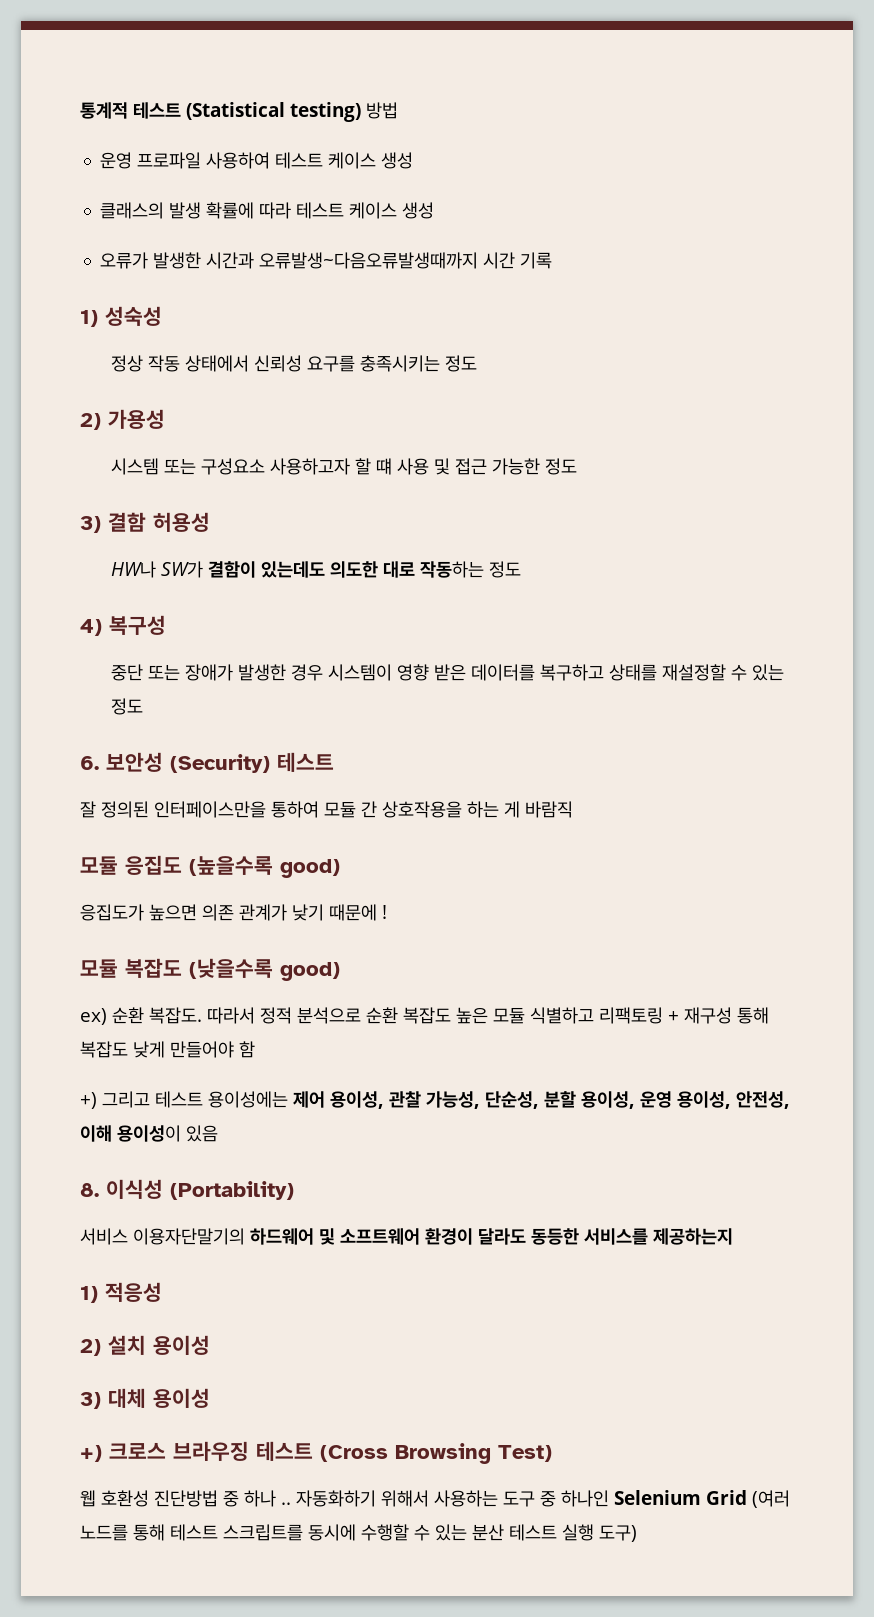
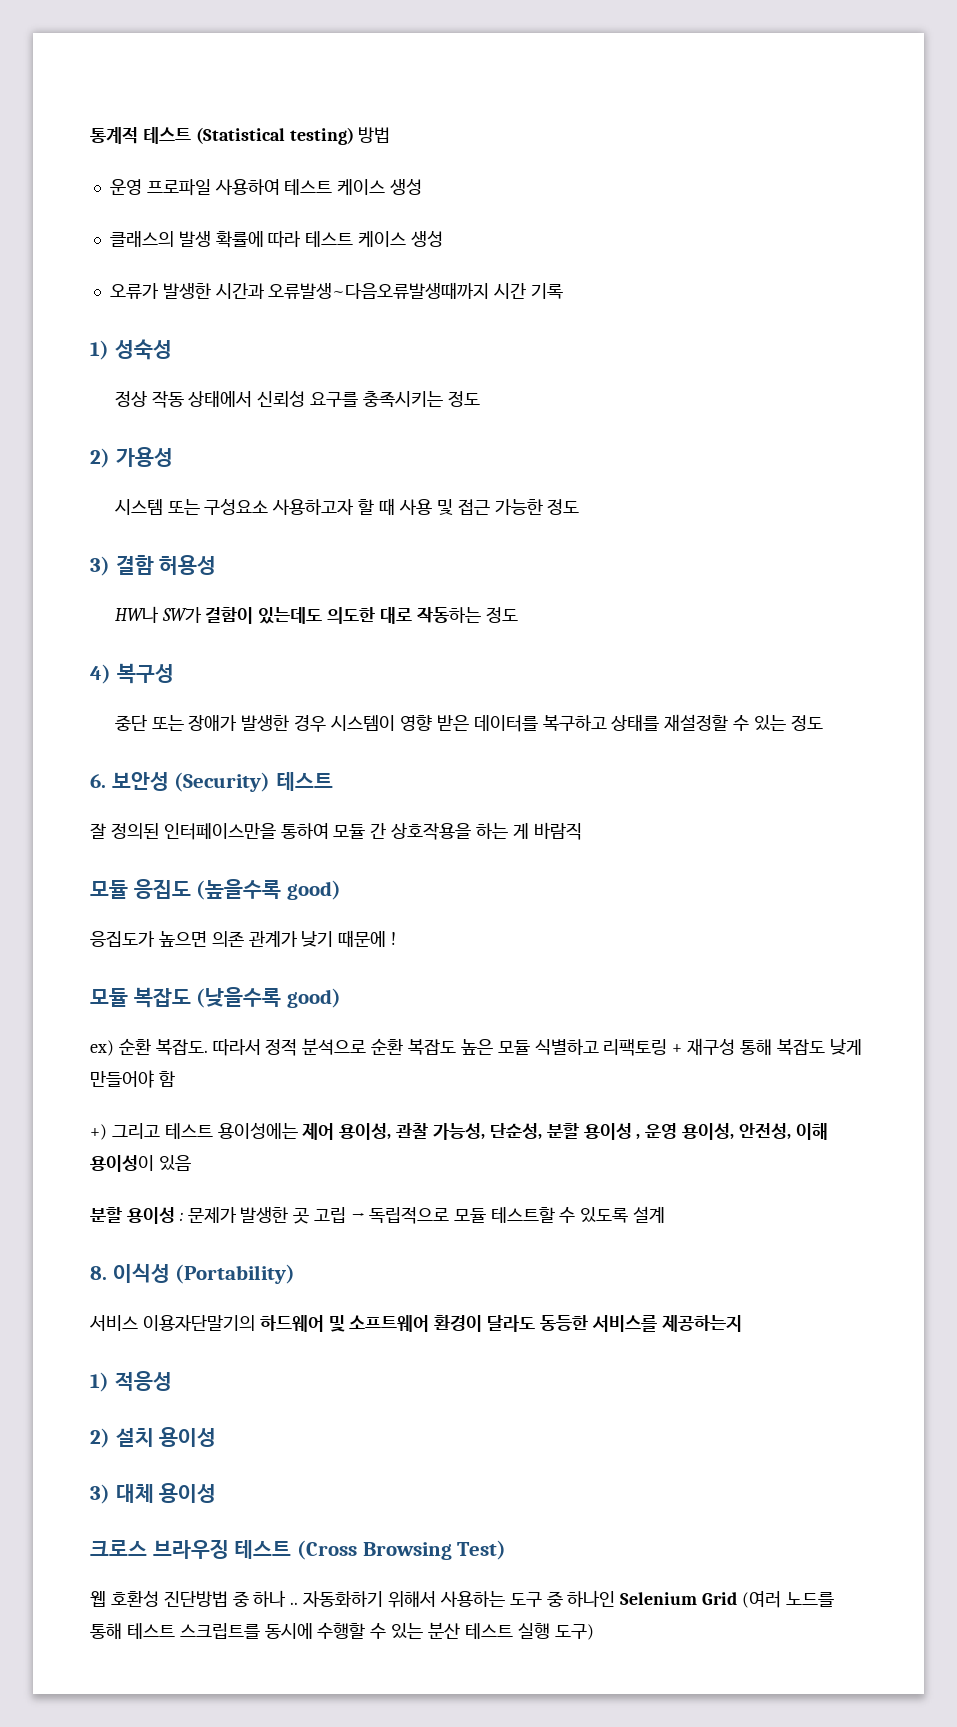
[376,458,393,475] 떄 -> [379,498,396,515] 때
[581,1091,635,1109] 용이성, -> [583,1123,641,1140] 용이성 ,
(218, 1133) none -> [90,1206,666,1224] // 분할 용이성 : 문제가 발생한 곳 고립 → 독립적으로 모듈 테스트할 수 있도록 설계
[80,1445,102,1462] +) -> (217, 1493) none

